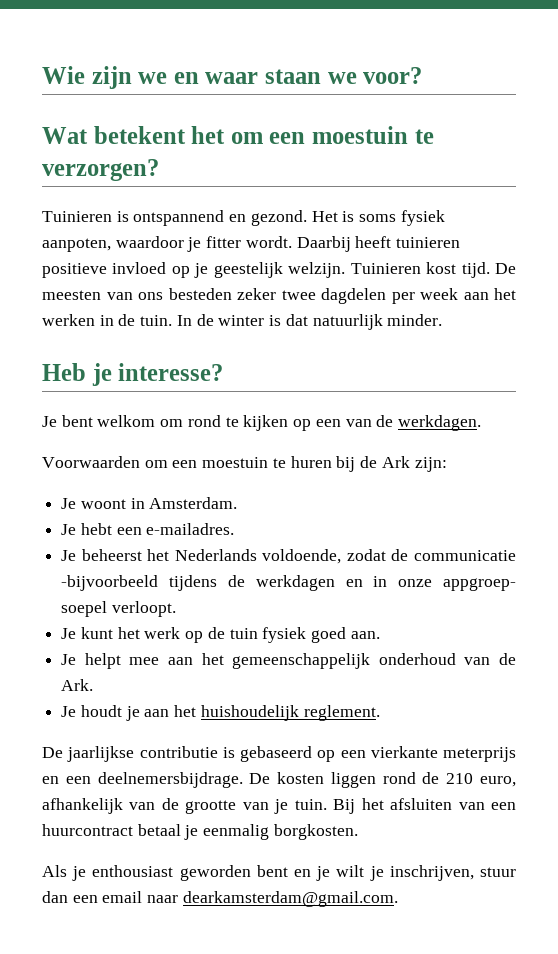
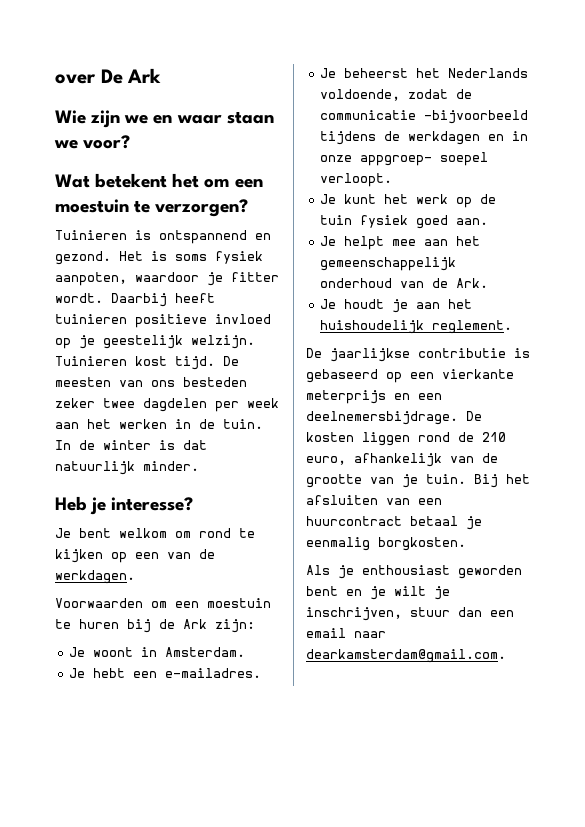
(42, 75) none -> [55,68,162,84] over De Ark //

